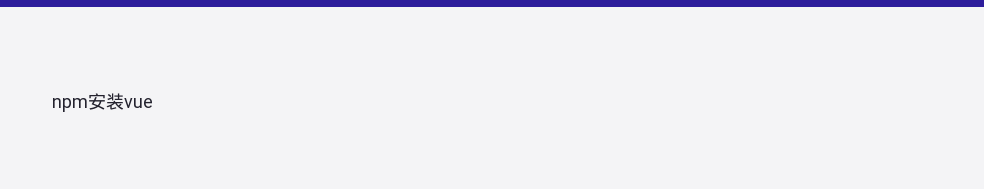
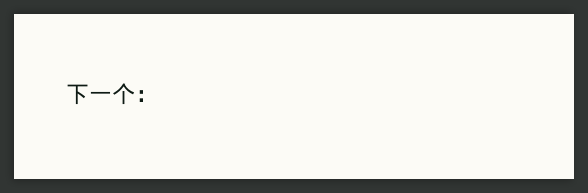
[52,93,153,112] npm安装vue -> [66,83,158,105] 下一个：

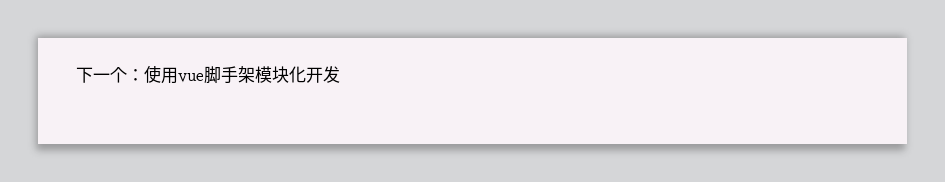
(158, 96) none -> [144,65,340,84] 使用vue脚手架模块化开发

